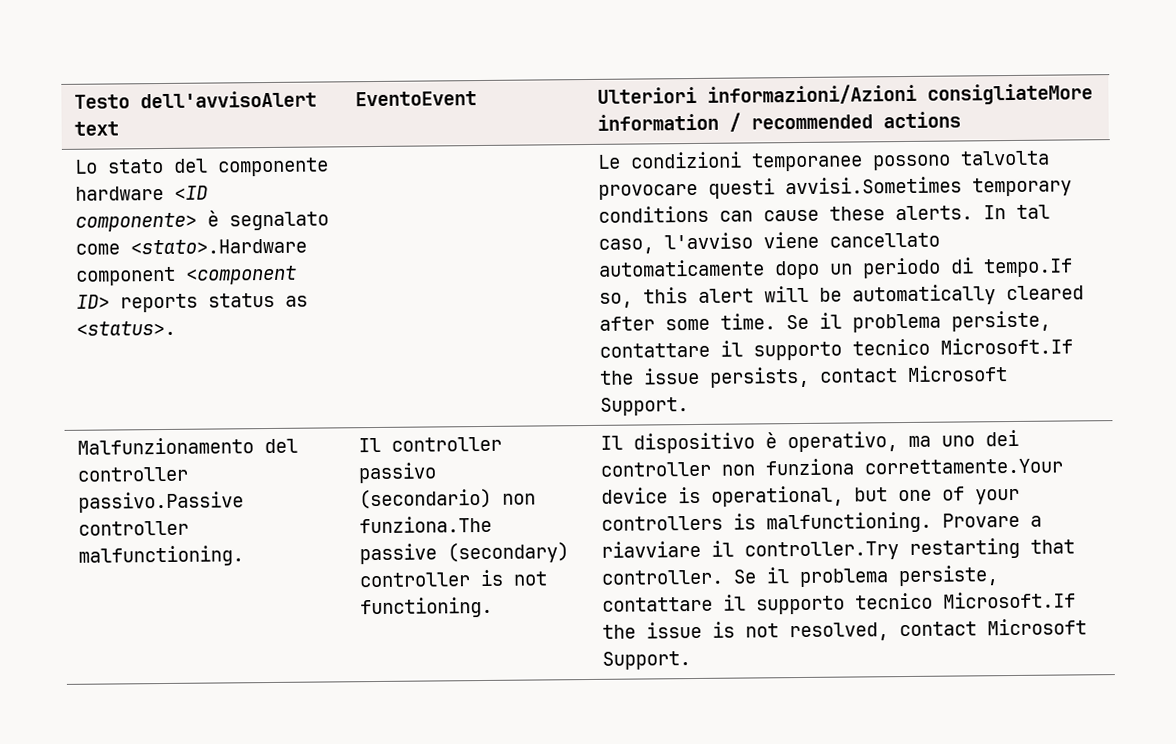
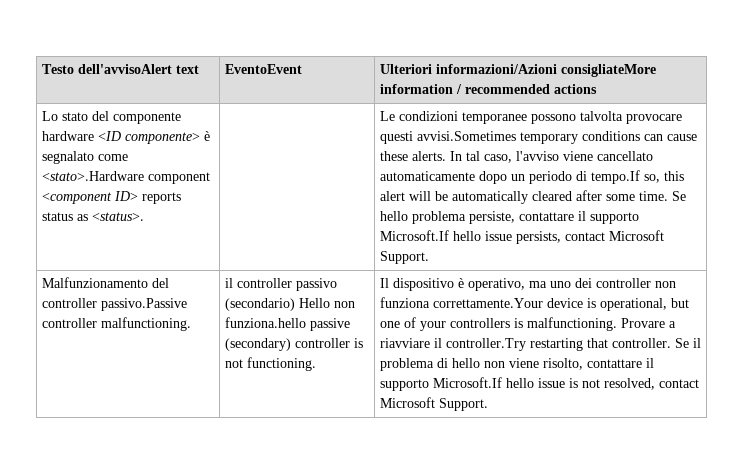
[819,310,1052,333] [599,337,1074,361] [599,370,635,385] il problema persiste, contattare il supporto tecnico Microsoft.If the -> [379,211,639,224] [379,230,481,241] hello problema persiste, contattare il supporto Microsoft.If hello
[358,437,382,453] Il -> [224,278,233,288] il
[502,493,537,505] [359,515,493,534] non funziona.The -> [298,298,355,308] [224,317,306,328] Hello non funziona.hello
[898,565,1000,587] [602,591,1077,615] [602,624,637,639] persiste, contattare il supporto tecnico Microsoft.If the -> [436,358,654,370] [379,377,534,391] di hello non viene risolto, contattare il supporto Microsoft.If hello

